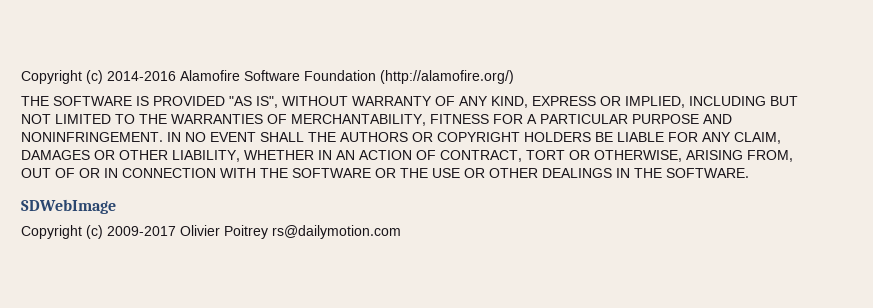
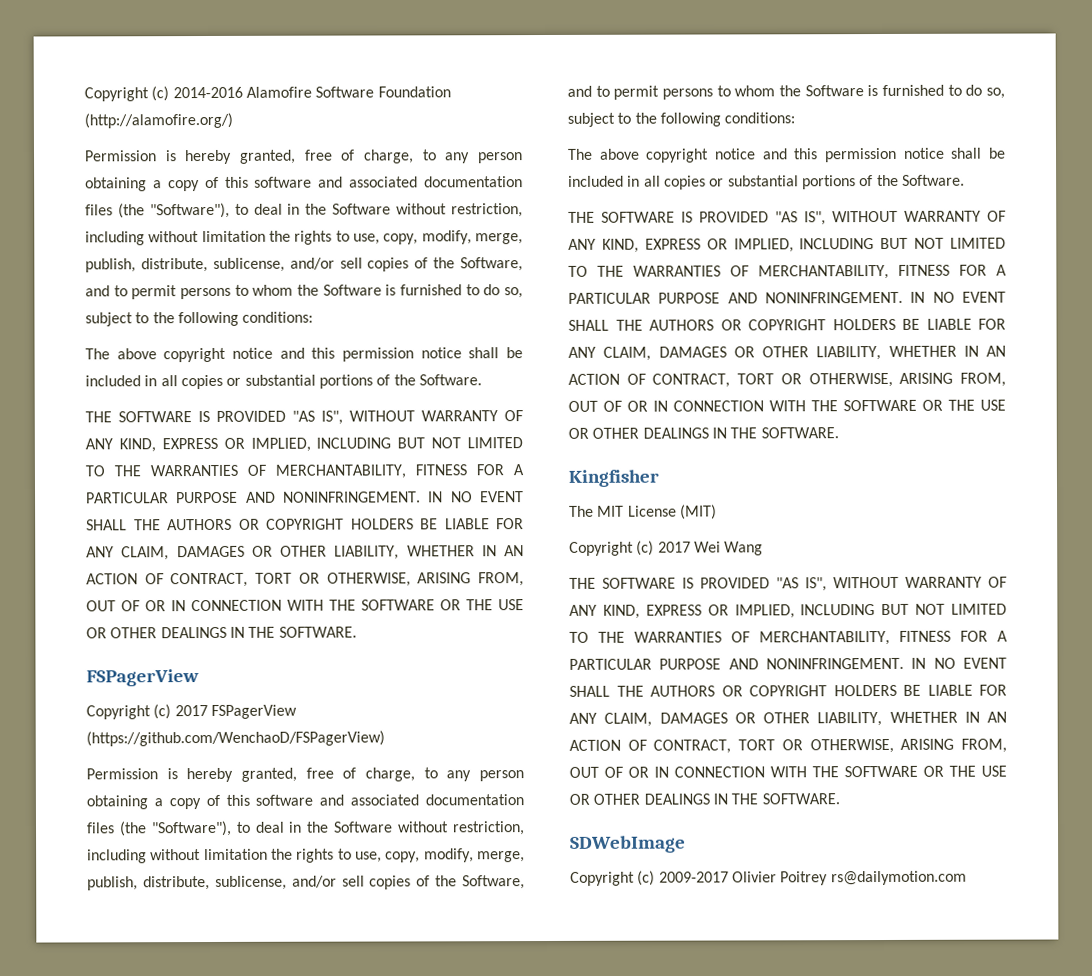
(514, 77) none -> [84,149,523,165] [85,176,523,192] [85,202,523,219] [85,230,523,246] [85,257,523,273] [85,284,523,300] [85,311,314,327] [85,347,523,363] [85,374,482,390] [85,410,523,425] [85,437,523,453] [85,464,524,479] [86,491,524,504] [86,518,524,531] [86,545,524,561] [86,572,524,588] [86,599,524,612] [86,626,357,639] [86,669,199,687] [86,704,297,720] [86,730,385,747] [86,767,524,783] [86,794,524,810] [86,820,525,837] [87,848,525,864] [87,875,525,891] [567,84,1005,100] [567,112,796,127] [567,147,1006,163] [568,174,965,190] [568,210,1006,226] [568,237,1006,253] [568,264,1007,280] [568,291,1006,304] [568,318,1006,331] [568,345,1006,361] [568,372,1006,388] [568,399,1006,412] [568,427,839,439] [568,469,659,487] [569,504,717,520] [569,540,764,556] // Permission is hereby granted, free of charge, to any person obtaining a copy of this software and associated documentation files (the "Software"), to deal in the Software without restriction, including without limitation the rights to use, copy, modify, merge, publish, distribute, sublicense, and/or sell copies of the Software, and to permit persons to whom the Software is furnished to do so, subject to the following conditions: // The above copyright notice and this permission notice shall be included in all copies or substantial portions of the Software. // THE SOFTWARE IS PROVIDED "AS IS", WITHOUT WARRANTY OF ANY KIND, EXPRESS OR IMPLIED, INCLUDING BUT NOT LIMITED TO THE WARRANTIES OF MERCHANTABILITY, FITNESS FOR A PARTICULAR PURPOSE AND NONINFRINGEMENT. IN NO EVENT SHALL THE AUTHORS OR COPYRIGHT HOLDERS BE LIABLE FOR ANY CLAIM, DAMAGES OR OTHER LIABILITY, WHETHER IN AN ACTION OF CONTRACT, TORT OR OTHERWISE, ARISING FROM, OUT OF OR IN CONNECTION WITH THE SOFTWARE OR THE USE OR OTHER DEALINGS IN THE SOFTWARE. // FSPagerView // Copyright (c) 2017 FSPagerView (https://github.com/WenchaoD/FSPagerView) // Permission is hereby granted, free of charge, to any person obtaining a copy of this software and associated documentation files (the "Software"), to deal in the Software without restriction, including without limitation the rights to use, copy, modify, merge, publish, distribute, sublicense, and/or sell copies of the Software, and to permit persons to whom the Software is furnished to do so, subject to the following conditions: // The above copyright notice and this permission notice shall be included in all copies or substantial portions of the Software. // THE SOFTWARE IS PROVIDED "AS IS", WITHOUT WARRANTY OF ANY KIND, EXPRESS OR IMPLIED, INCLUDING BUT NOT LIMITED TO THE WARRANTIES OF MERCHANTABILITY, FITNESS FOR A PARTICULAR PURPOSE AND NONINFRINGEMENT. IN NO EVENT SHALL THE AUTHORS OR COPYRIGHT HOLDERS BE LIABLE FOR ANY CLAIM, DAMAGES OR OTHER LIABILITY, WHETHER IN AN ACTION OF CONTRACT, TORT OR OTHERWISE, ARISING FROM, OUT OF OR IN CONNECTION WITH THE SOFTWARE OR THE USE OR OTHER DEALINGS IN THE SOFTWARE. // Kingfisher // The MIT License (MIT) // Copyright (c) 2017 Wei Wang

